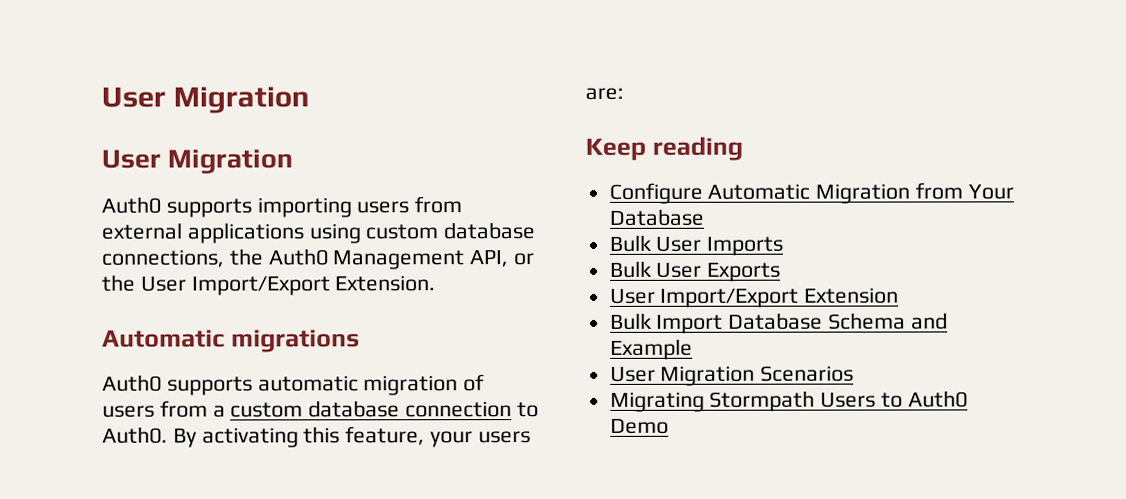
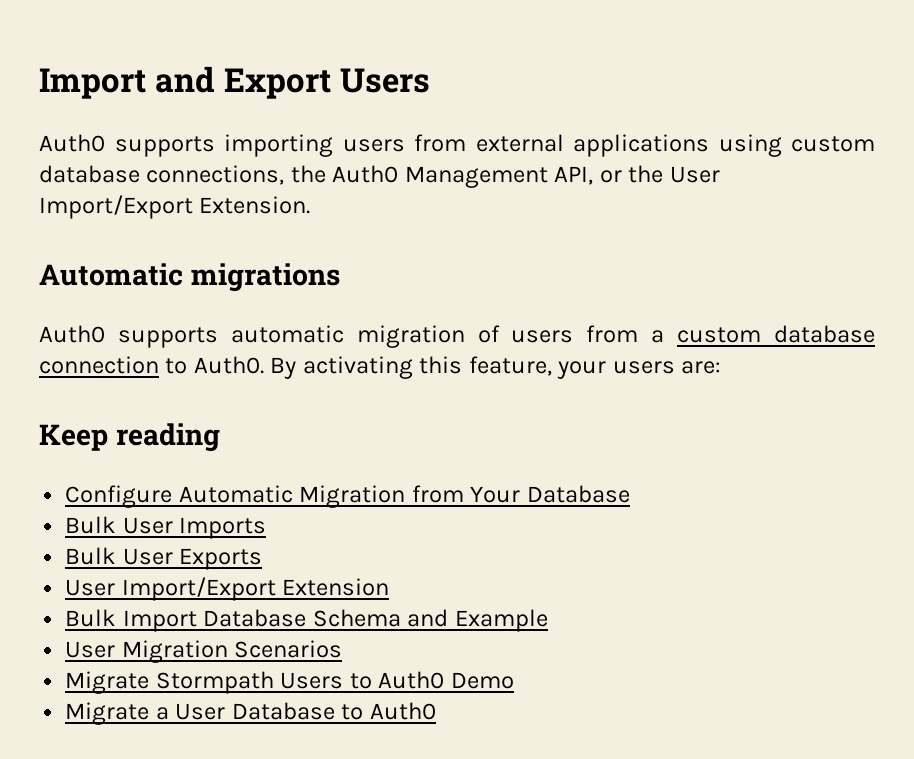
[101,86,310,114] [101,149,294,174] User Migration // User Migration -> [39,66,430,99] Import and Export Users
[609,391,705,412] Migrating -> [65,671,150,694] Migrate
(669, 426) none -> [65,702,436,725] // Migrate a User Database to Auth0

